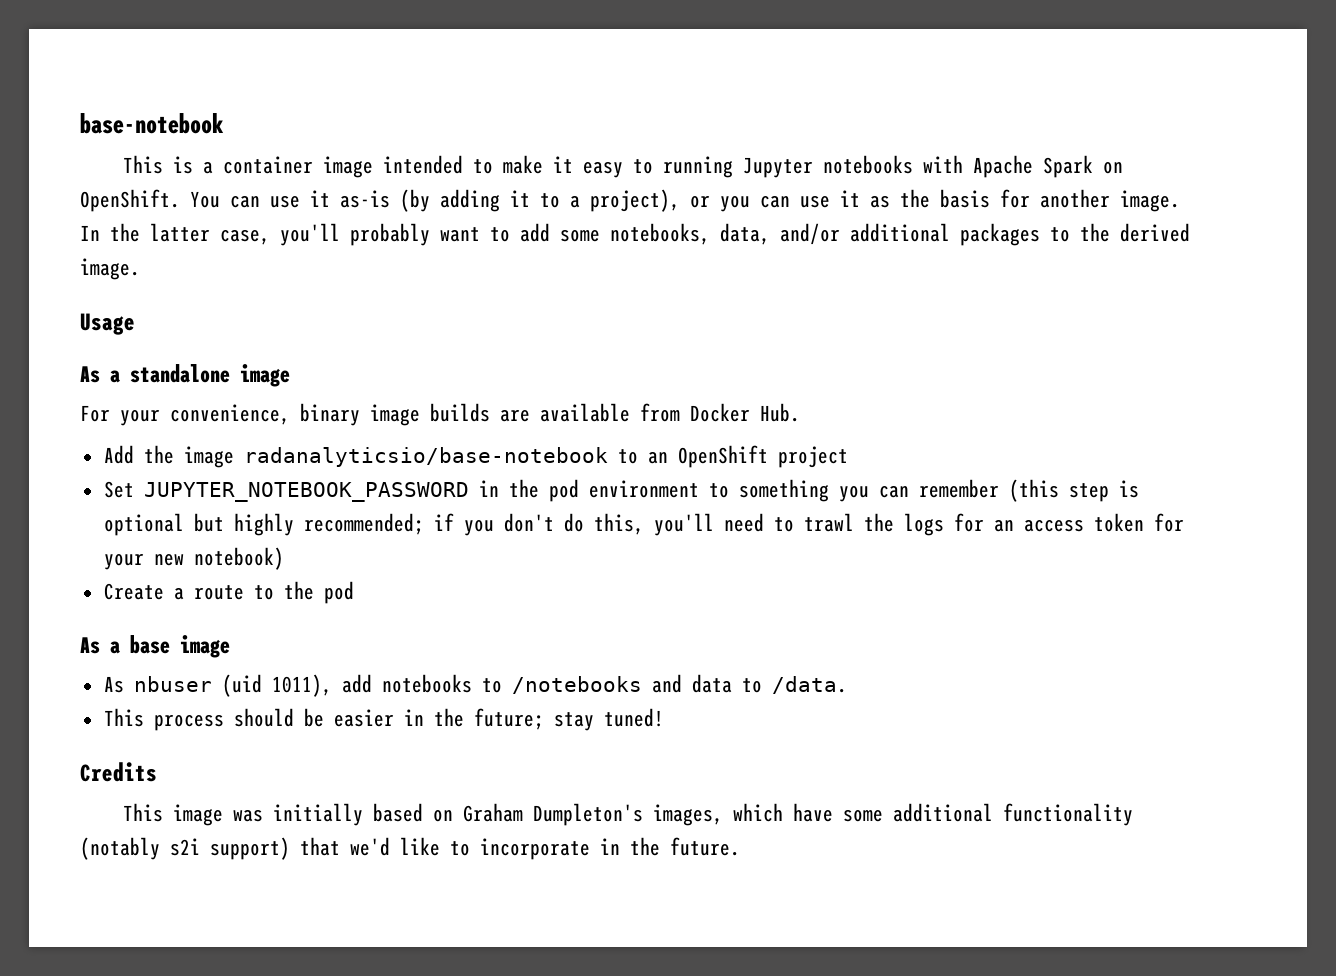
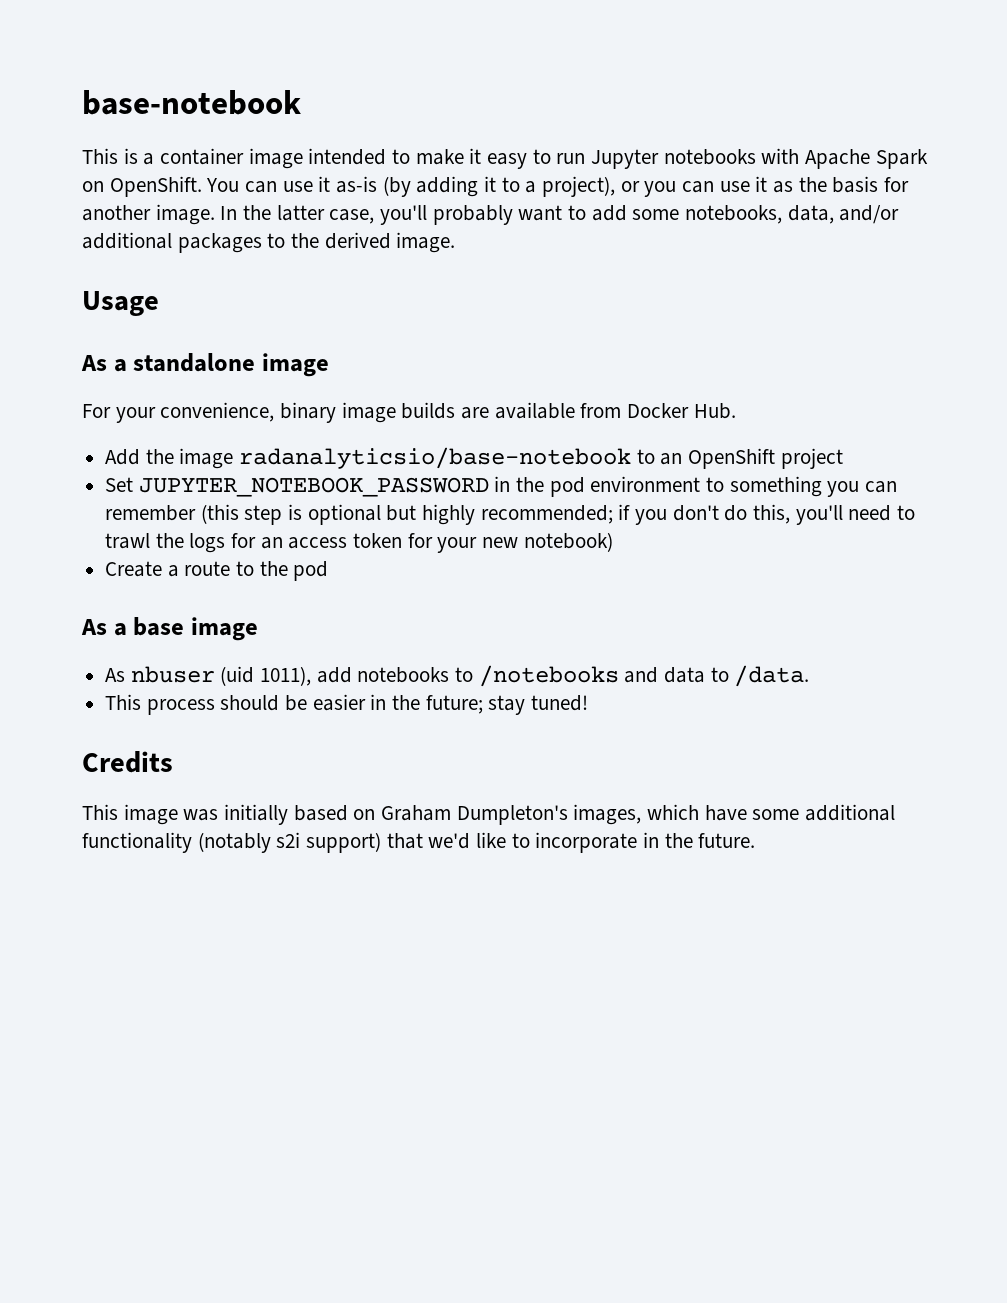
[663,156,734,178] running -> [556,153,586,164] run

